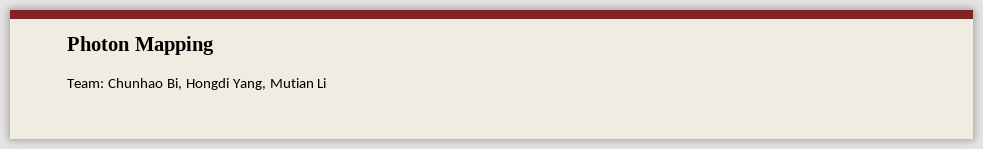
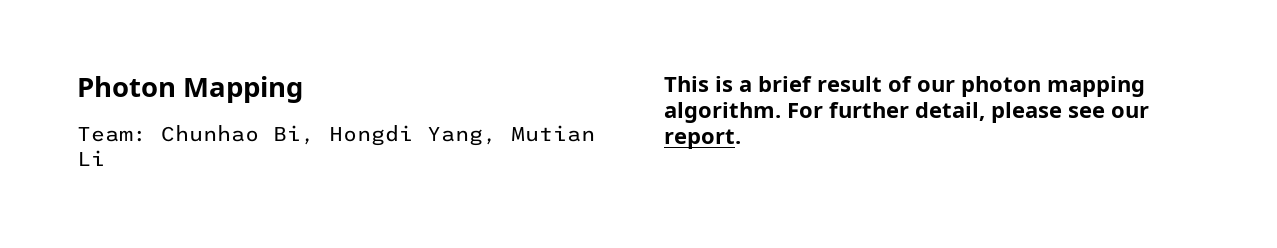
(327, 83) none -> [664,76,1145,97] [664,102,1149,123] [664,129,741,149] // This is a brief result of our photon mapping algorithm. For further detail, please see our report.

